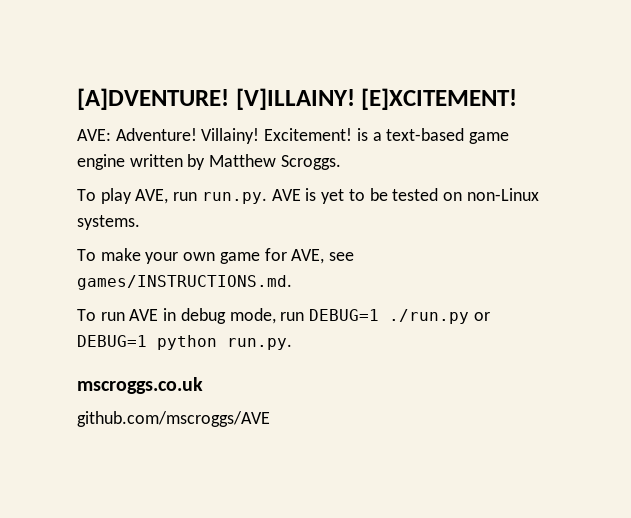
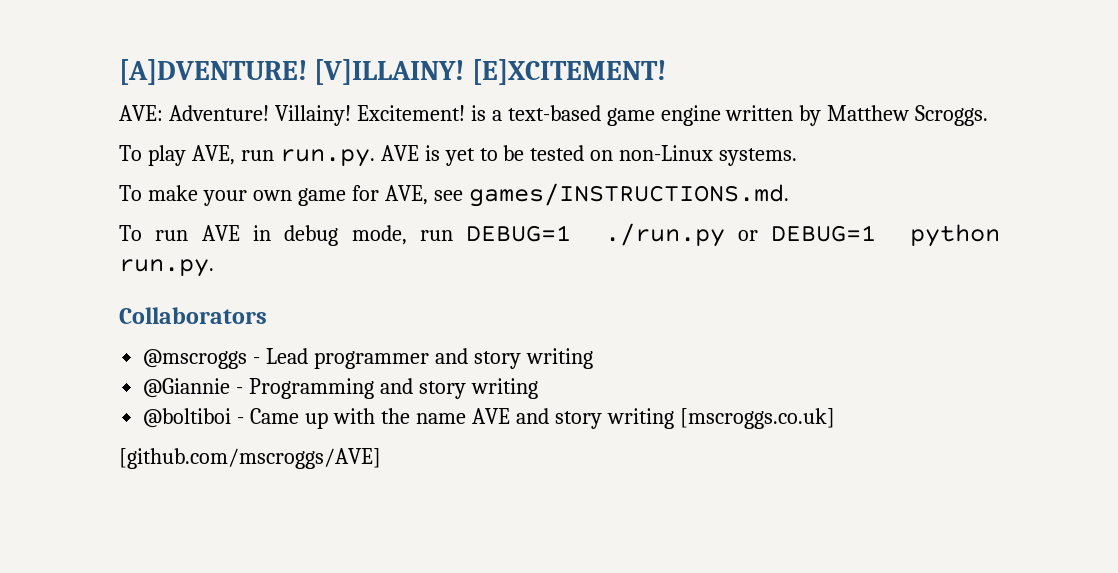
[77,377,203,394] [77,411,270,427] mscroggs.co.uk // github.com/mscroggs/AVE -> [119,307,267,324] [143,348,593,369] [143,378,538,399] [143,408,835,429] [119,448,381,469] Collaborators // @mscroggs - Lead programmer and story writing // @Giannie - Programming and story writing // @boltiboi - Came up with the name AVE and story writing [mscroggs.co.uk] // [github.com/mscroggs/AVE]

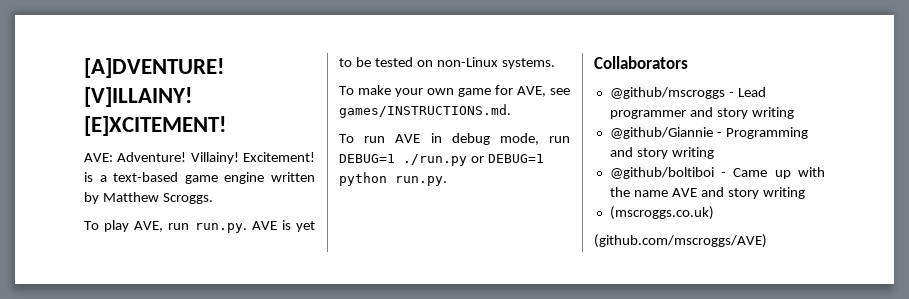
[143,349,248,369] @mscroggs -> [609,87,725,99] @github/mscroggs
[143,378,231,398] @Giannie -> [609,127,713,139] @github/Giannie
[143,408,232,428] @boltiboi -> [609,167,714,179] @github/boltiboi
[679,408,835,429] [119,448,381,469] [mscroggs.co.uk] // [github.com/mscroggs/AVE] -> [609,206,714,220] [594,234,767,248] // (mscroggs.co.uk) // (github.com/mscroggs/AVE)

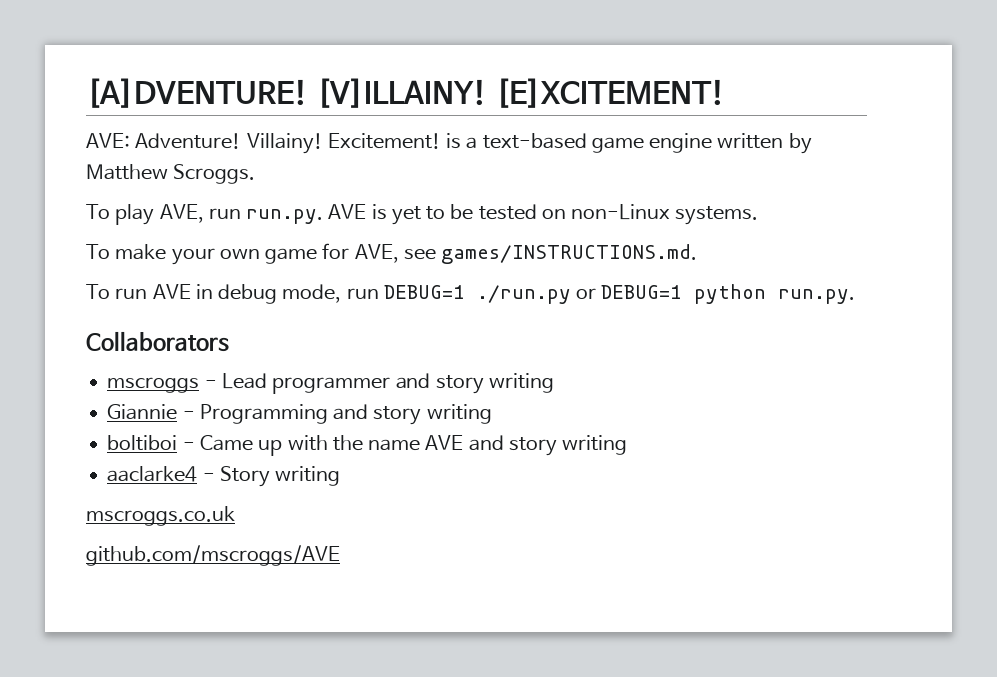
[609,87,725,99] @github/mscroggs -> [107,377,200,393] mscroggs
[609,127,713,139] @github/Giannie -> [107,404,178,420] Giannie
[609,167,714,179] @github/boltiboi -> [107,435,178,451] boltiboi
[609,206,714,220] [594,234,767,248] (mscroggs.co.uk) // (github.com/mscroggs/AVE) -> [107,466,341,487] [86,506,235,526] [86,545,340,566] aaclarke4 - Story writing // mscroggs.co.uk // github.com/mscroggs/AVE

